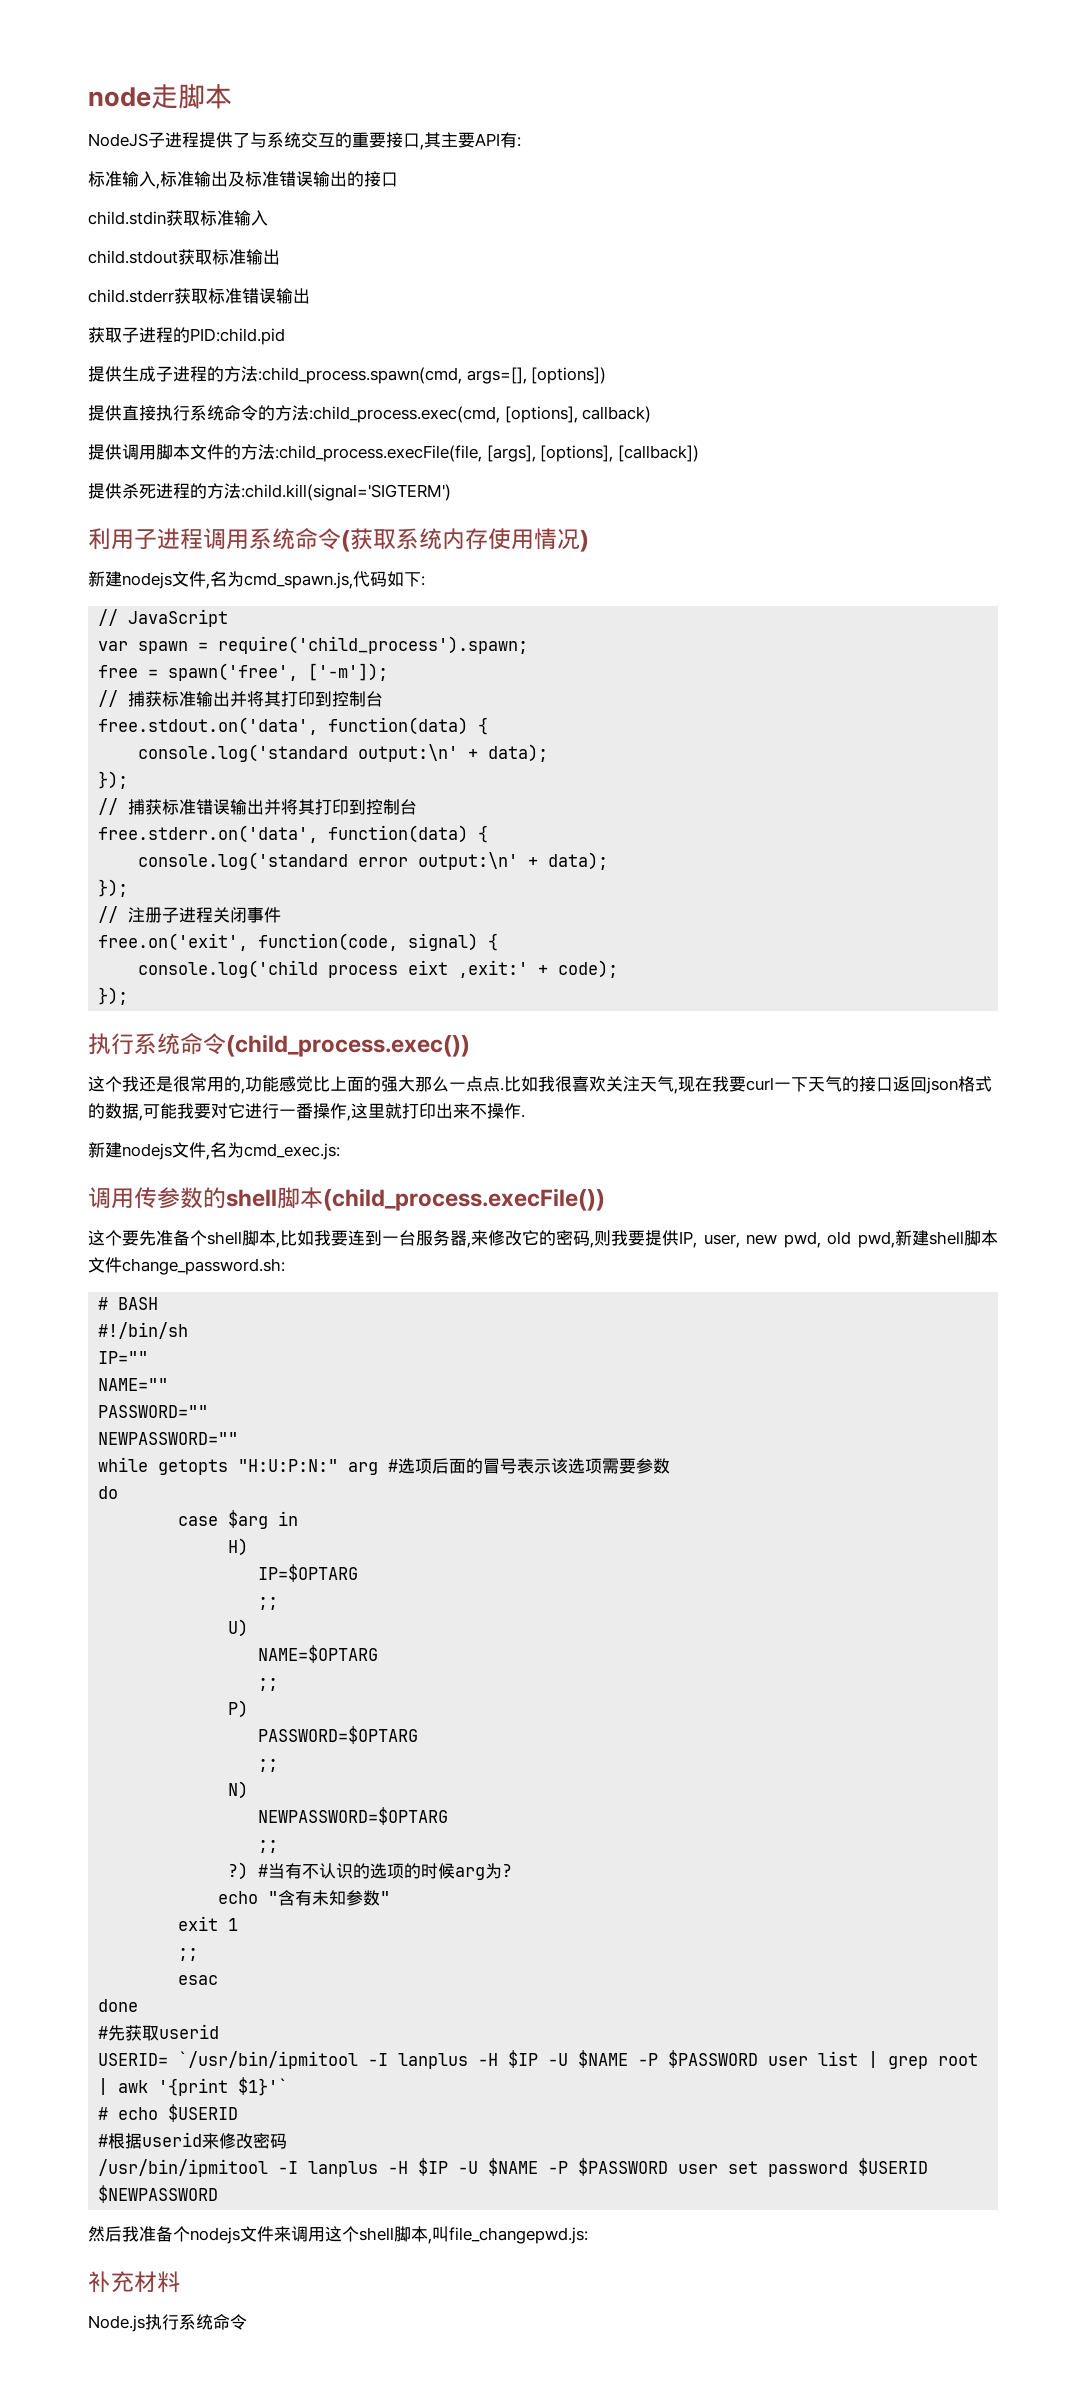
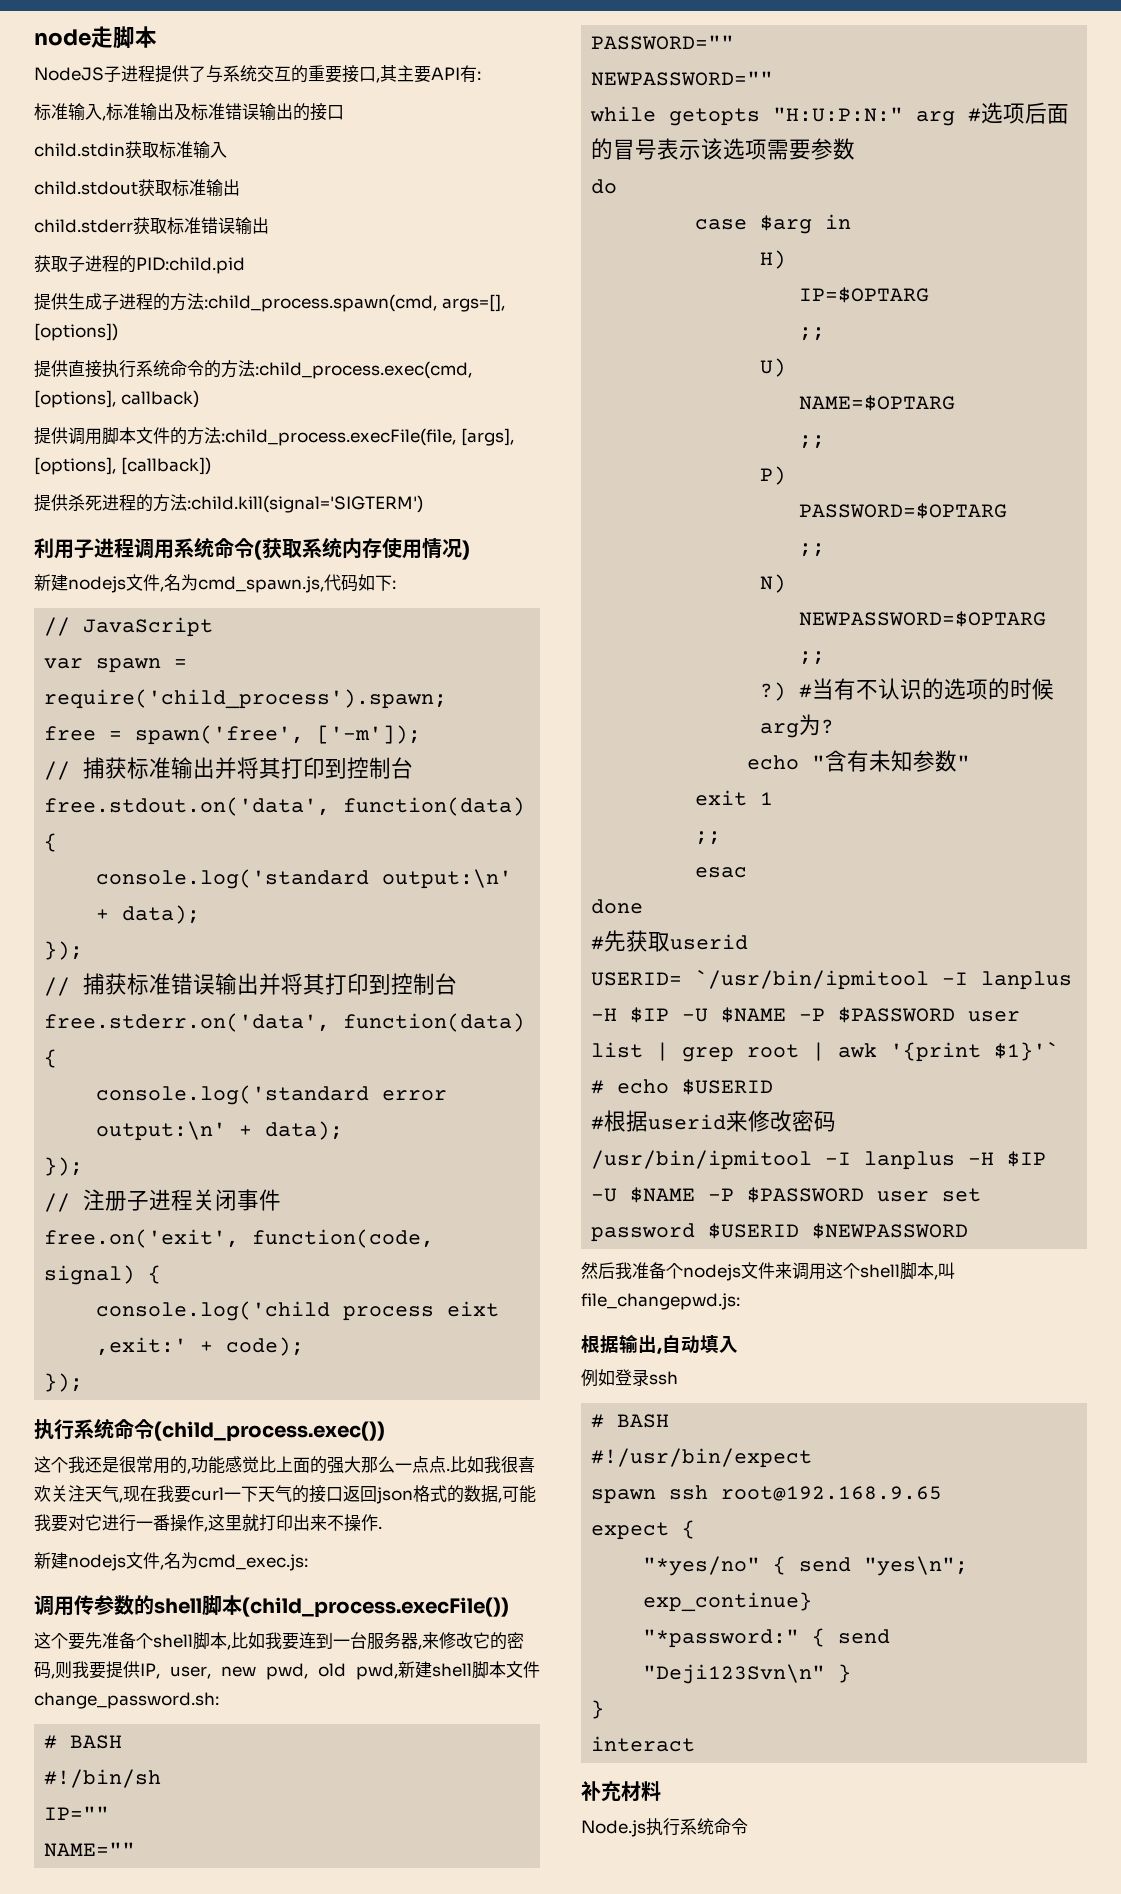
(588, 2235) none -> [581,1334,738,1355] [581,1369,678,1387] [591,1414,670,1428] [591,1448,813,1468] [591,1485,943,1504] [591,1520,696,1540] [643,1556,969,1576] [643,1592,813,1612] [643,1628,891,1648] [643,1664,852,1684] [591,1700,605,1719] [591,1736,696,1752] // 根据输出,自动填入 // 例如登录ssh // # BASH // #!/usr/bin/expect // spawn ssh root@192.168.9.65 // expect { // "*yes/no" { send "yes\n"; exp_continue} // "*password:" { send "Deji123Svn\n" } // } // interact

